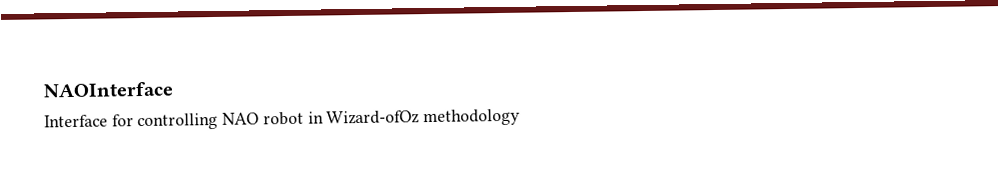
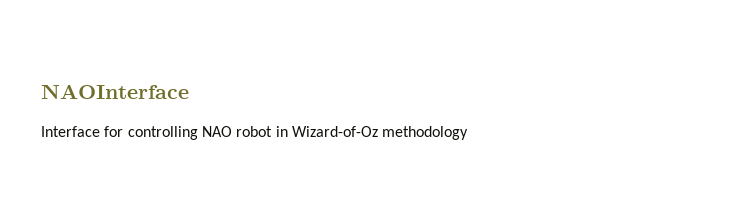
[326,110,421,125] Wizard-ofOz -> [291,126,378,137] Wizard-of-Oz

